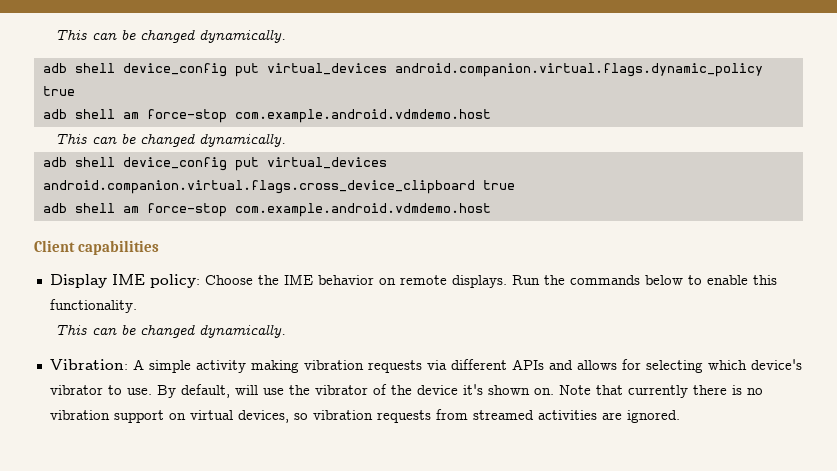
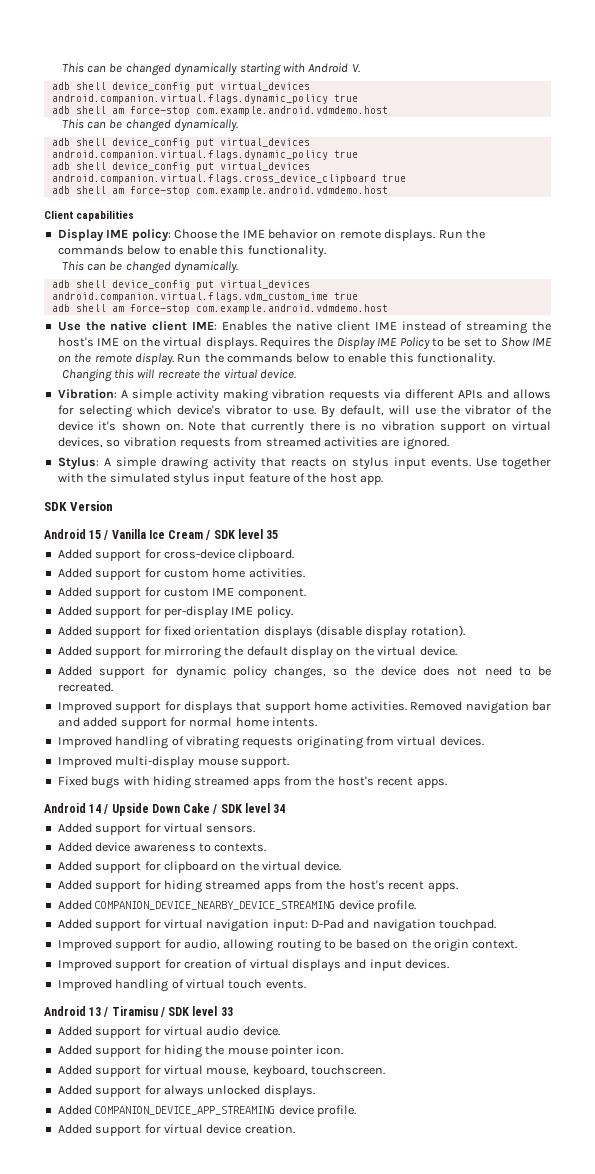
[55,29,287,43] This can be changed dynamically. -> [61,63,360,76] This can be changed dynamically starting with Android V.
(287, 140) none -> [51,138,310,148] [51,150,358,160] // adb shell device_config put virtual_devices android.companion.virtual.flags.dynamic_policy true
(287, 331) none -> [51,280,310,290] [51,292,358,302] [51,304,388,314] [57,321,552,334] [57,337,552,350] [57,353,495,366] [61,369,296,382] // adb shell device_config put virtual_devices android.companion.virtual.flags.vdm_custom_ime true // adb shell am force-stop com.example.android.vdmdemo.host // Use the native client IME: Enables the native client IME instead of streaming the host's IME on the virtual displays. Requires the Display IME Policy to be set to Show IME on the remote display. Run the commands below to enable this functionality. // Changing this will recreate the virtual device.
(680, 416) none -> [57,457,551,470] [57,473,384,486] [44,501,113,511] [44,529,279,540] [57,549,295,561] [57,568,305,580] [57,587,306,599] [57,606,293,619] [57,625,465,639] [57,646,457,659] [57,666,551,679] [57,682,113,692] [57,701,551,714] [57,717,317,729] [57,736,484,749] [57,756,289,769] [57,776,447,789] [44,803,286,816] [57,823,256,835] [57,842,267,852] [57,861,342,873] [57,880,458,893] [57,900,416,912] [57,919,497,932] [57,939,518,952] [57,959,450,972] [57,979,306,992] [44,1006,233,1017] [57,1026,280,1038] [57,1045,344,1058] [57,1065,385,1078] [57,1085,315,1098] [57,1105,356,1117] [57,1124,295,1136] // Stylus: A simple drawing activity that reacts on stylus input events. Use together with the simulated stylus input feature of the host app. // SDK Version // Android 15 / Vanilla Ice Cream / SDK level 35 // Added support for cross-device clipboard. // Added support for custom home activities. // Added support for custom IME component. // Added support for per-display IME policy. // Added support for fixed orientation displays (disable display rotation). // Added support for mirroring the default display on the virtual device. // Added support for dynamic policy changes, so the device does not need to be recreated. // Improved support for displays that support home activities. Removed navigation bar and added support for normal home intents. // Improved handling of vibrating requests originating from virtual devices. // Improved multi-display mouse support. // Fixed bugs with hiding streamed apps from the host's recent apps. // Android 14 / Upside Down Cake / SDK level 34 // Added support for virtual sensors. // Added device awareness to contexts. // Added support for clipboard on the virtual device. // Added support for hiding streamed apps from the host's recent apps. // Added COMPANION_DEVICE_NEARBY_DEVICE_STREAMING device profile. // Added support for virtual navigation input: D-Pad and navigation touchpad. // Improved support for audio, allowing routing to be based on the origin context. // Improved support for creation of virtual displays and input devices. // Improved handling of virtual touch events. // Android 13 / Tiramisu / SDK level 33 // Added support for virtual audio device. // Added support for hiding the mouse pointer icon. // Added support for virtual mouse, keyboard, touchscreen. // Added support for always unlocked displays. // Added COMPANION_DEVICE_APP_STREAMING device profile. // Added support for virtual device creation.

